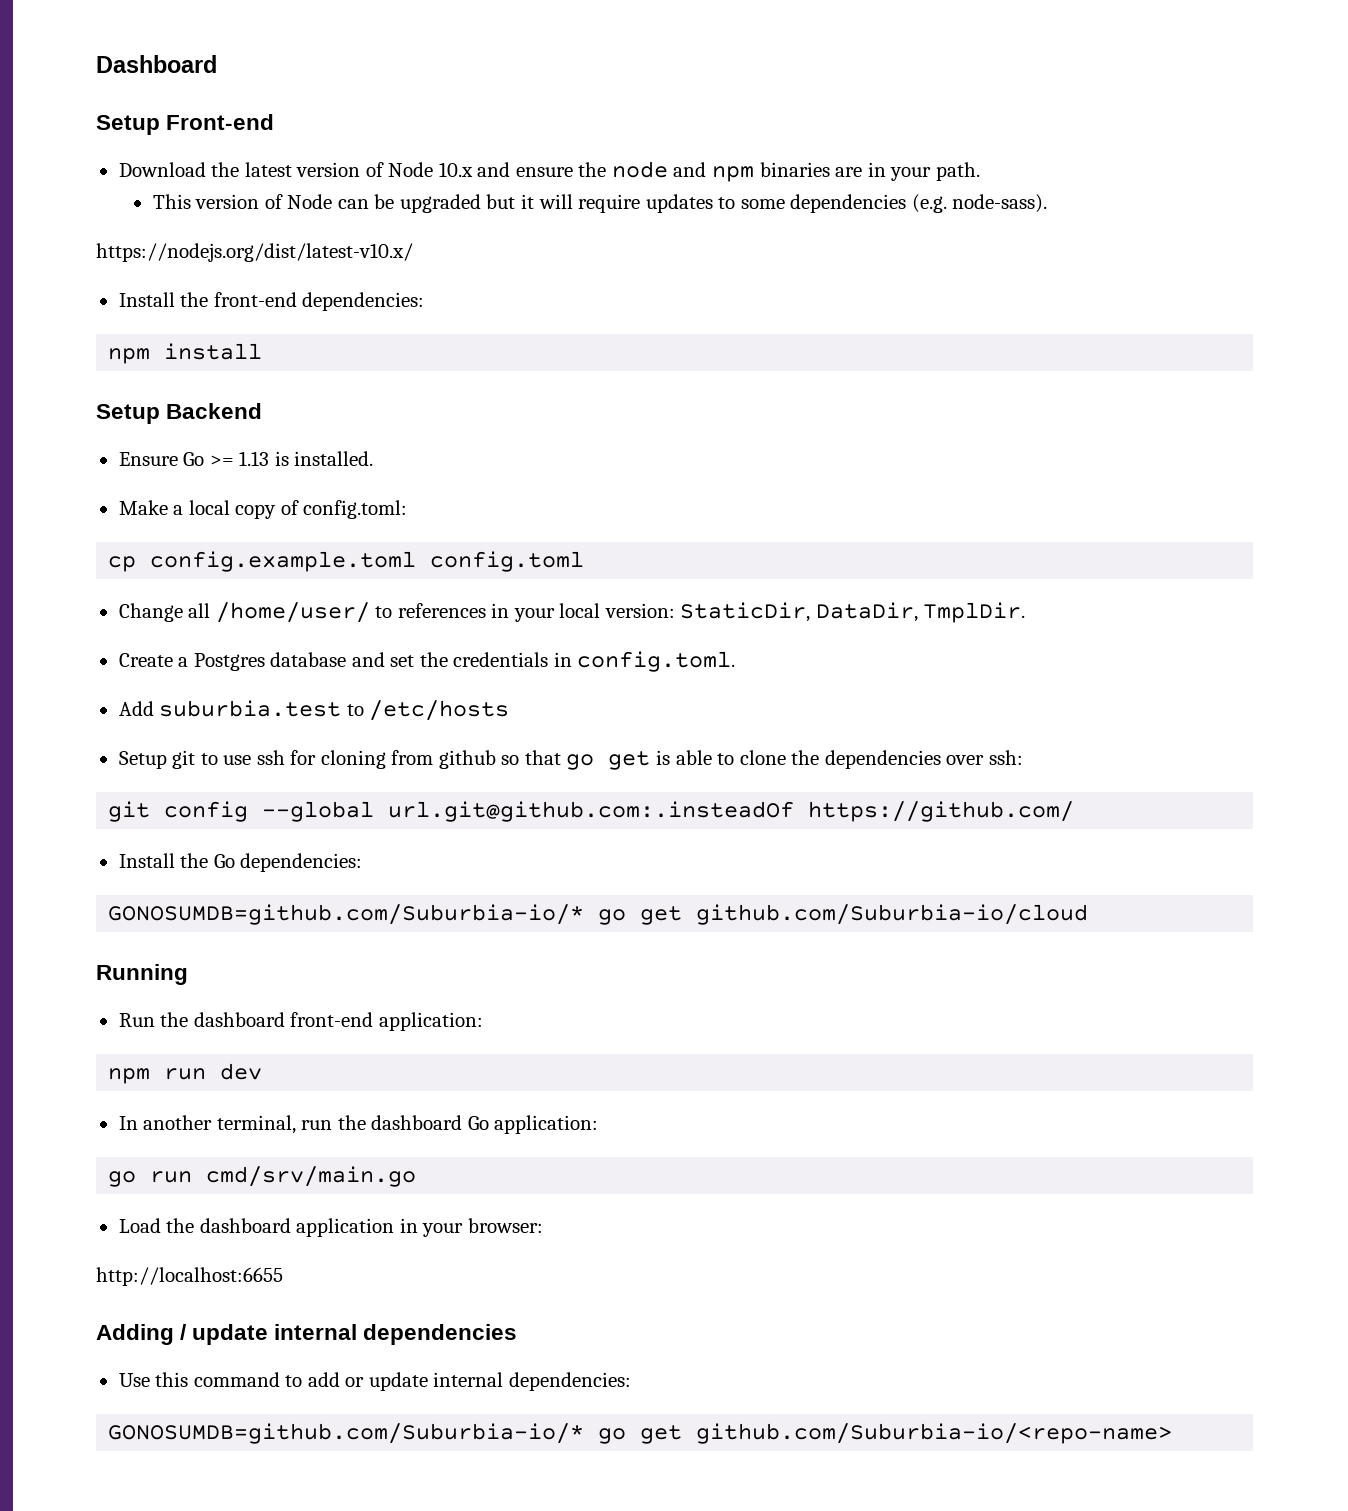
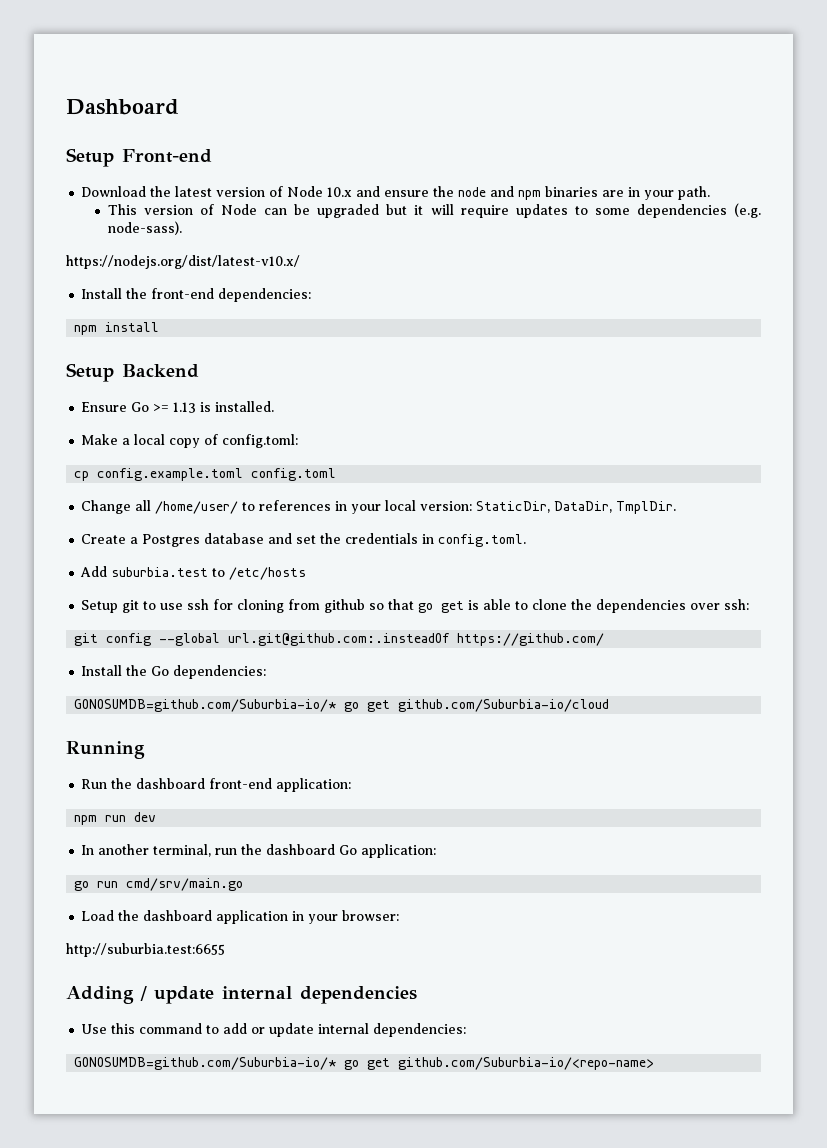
[96,1267,283,1286] http://localhost:6655 -> [66,943,225,957] http://suburbia.test:6655

